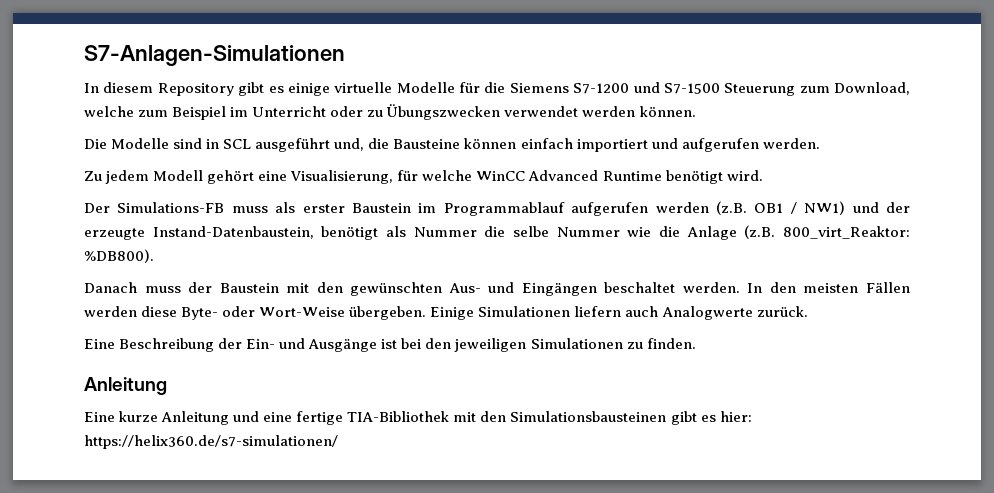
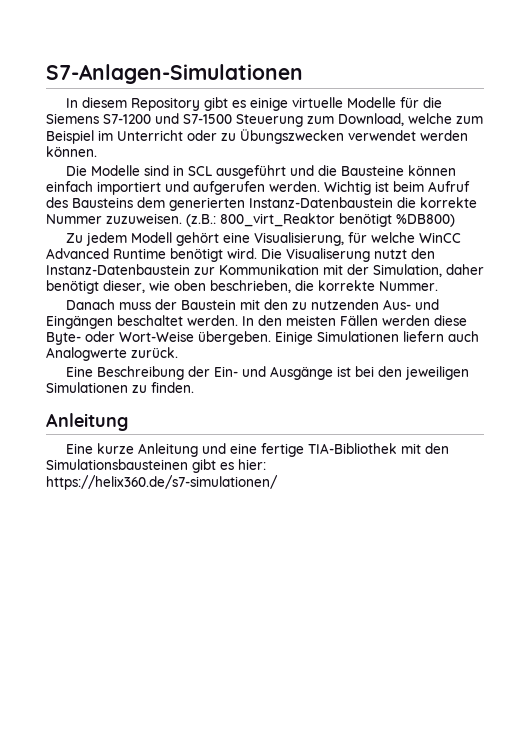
[334,138,365,151] und, -> [290,165,315,176] und
(820, 143) none -> [324,181,470,195] [46,197,477,211] [46,213,455,227] Wichtig ist beim Aufruf des Bausteins dem generierten Instanz-Datenbaustein die korrekte Nummer zuzuweisen. (z.B.: 800_virt_Reaktor benötigt %DB800)
[84,201,910,216] [84,225,910,240] [84,249,154,263] // Der Simulations-FB muss als erster Baustein im Programmablauf aufgerufen werden (z.B. OB1 / NW1) und der erzeugte Instand-Datenbaustein, benötigt als Nummer die selbe Nummer wie die Anlage (z.B. 800_virt_Reaktor: %DB800). -> [261,248,435,262] [46,264,484,277] [46,280,438,294] Die Visualiserung nutzt den Instanz-Datenbaustein zur Kommunikation mit der Simulation, daher benötigt dieser, wie oben beschrieben, die korrekte Nummer.
[350,282,443,296] gewünschten -> [292,299,380,310] zu nutzenden

